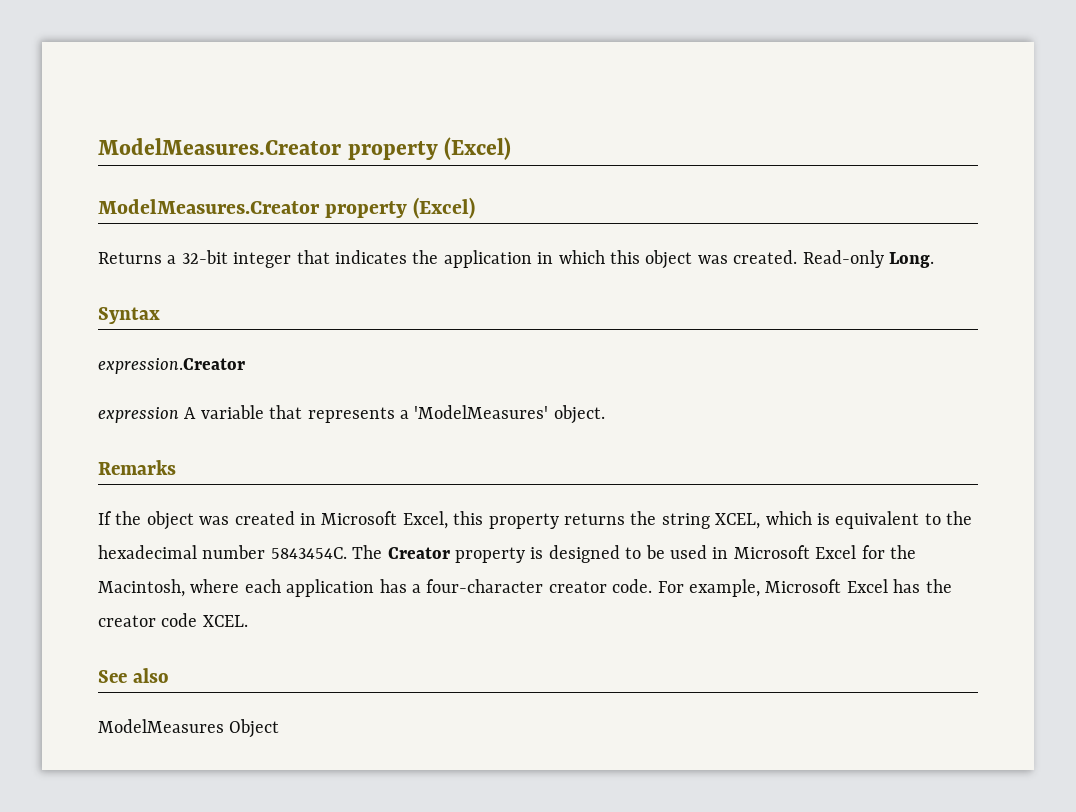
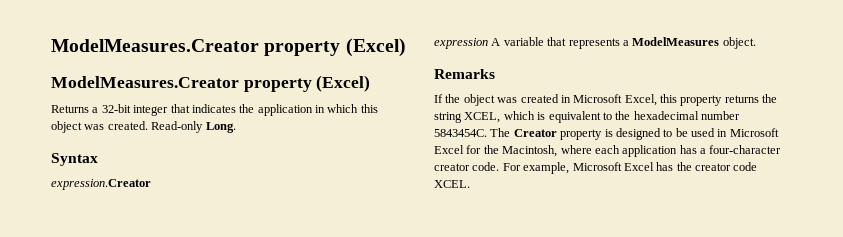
[414,405,549,419] 'ModelMeasures' -> [632,37,720,46] ModelMeasures
[98,668,169,683] [98,719,280,738] // See also // ModelMeasures Object -> (470, 184) none

